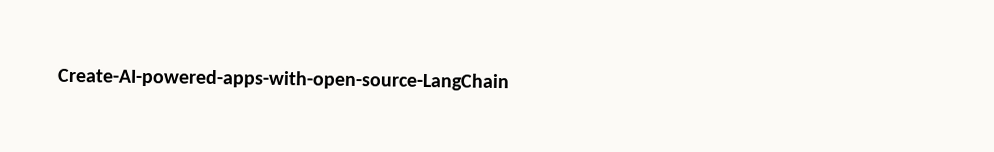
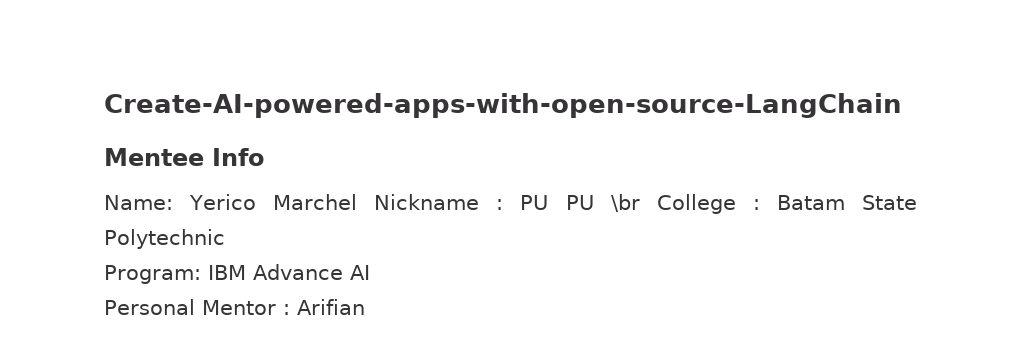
(510, 79) none -> [104,148,264,166] [104,194,917,214] [104,229,225,249] [104,264,370,284] [104,299,365,315] // Mentee Info // Name: Yerico Marchel Nickname : PU PU \br College : Batam State Polytechnic // Program: IBM Advance AI // Personal Mentor : Arifian

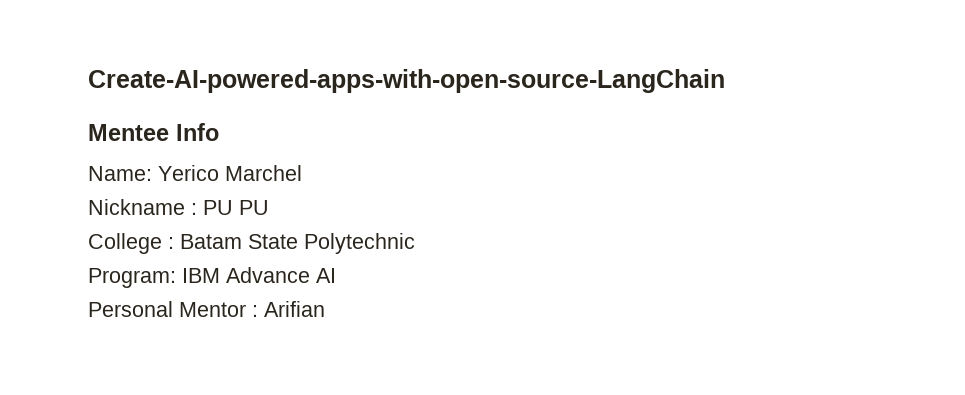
(358, 202) none -> (302, 173) //
[610,194,640,212] \br -> (269, 207) //

